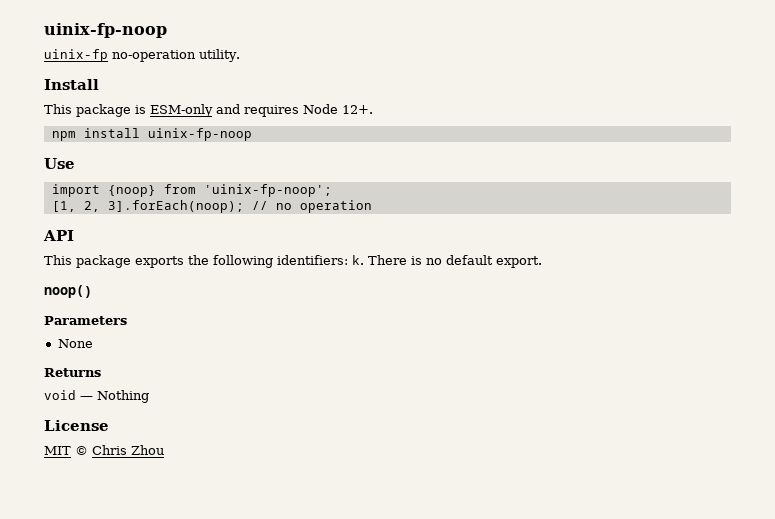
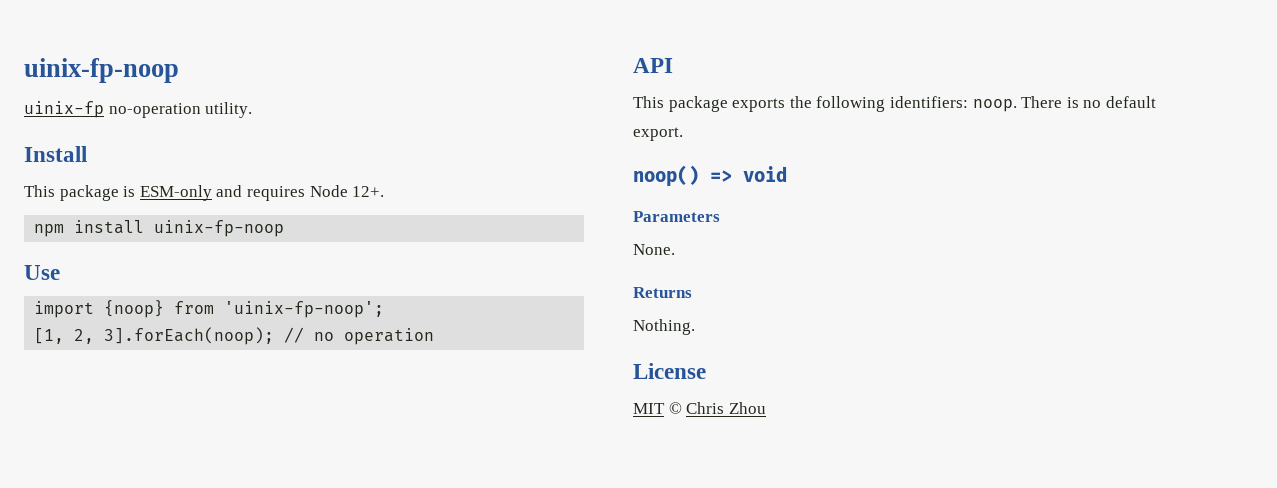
[352,255,364,265] k. -> [972,99,1017,112] noop.
(92, 291) none -> [710,166,787,182] => void
[57,339,93,348] // None -> [633,244,675,255] // None.
[44,390,149,403] void — Nothing -> [633,319,695,335] Nothing.

